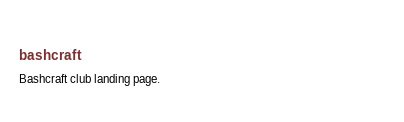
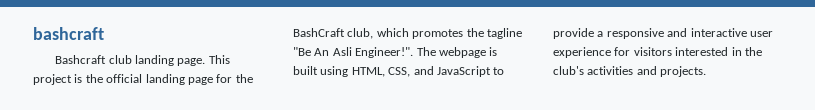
(161, 81) none -> [208,55,230,64] [33,74,253,85] [293,28,522,39] [293,47,498,58] [293,66,505,77] [553,28,773,39] [553,47,762,58] [553,66,707,77] This project is the official landing page for the BashCraft club, which promotes the tagline "Be An Asli Engineer!". The webpage is built using HTML, CSS, and JavaScript to provide a responsive and interactive user experience for visitors interested in the club's activities and projects.

